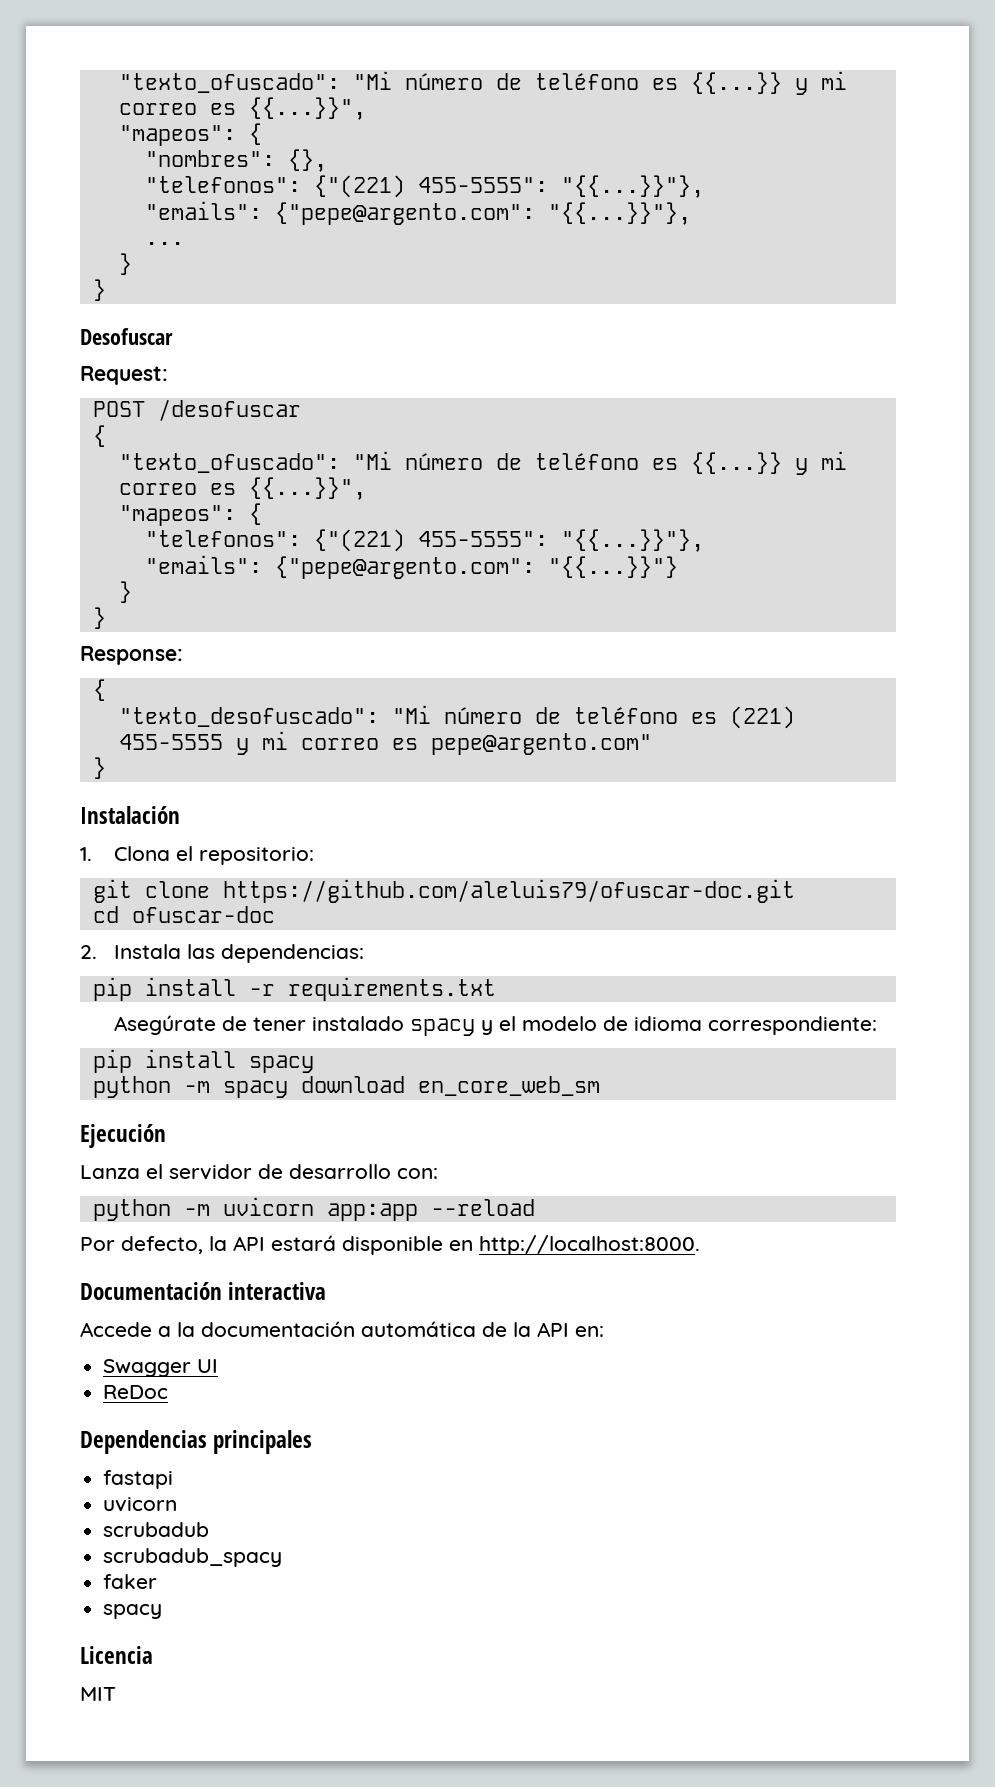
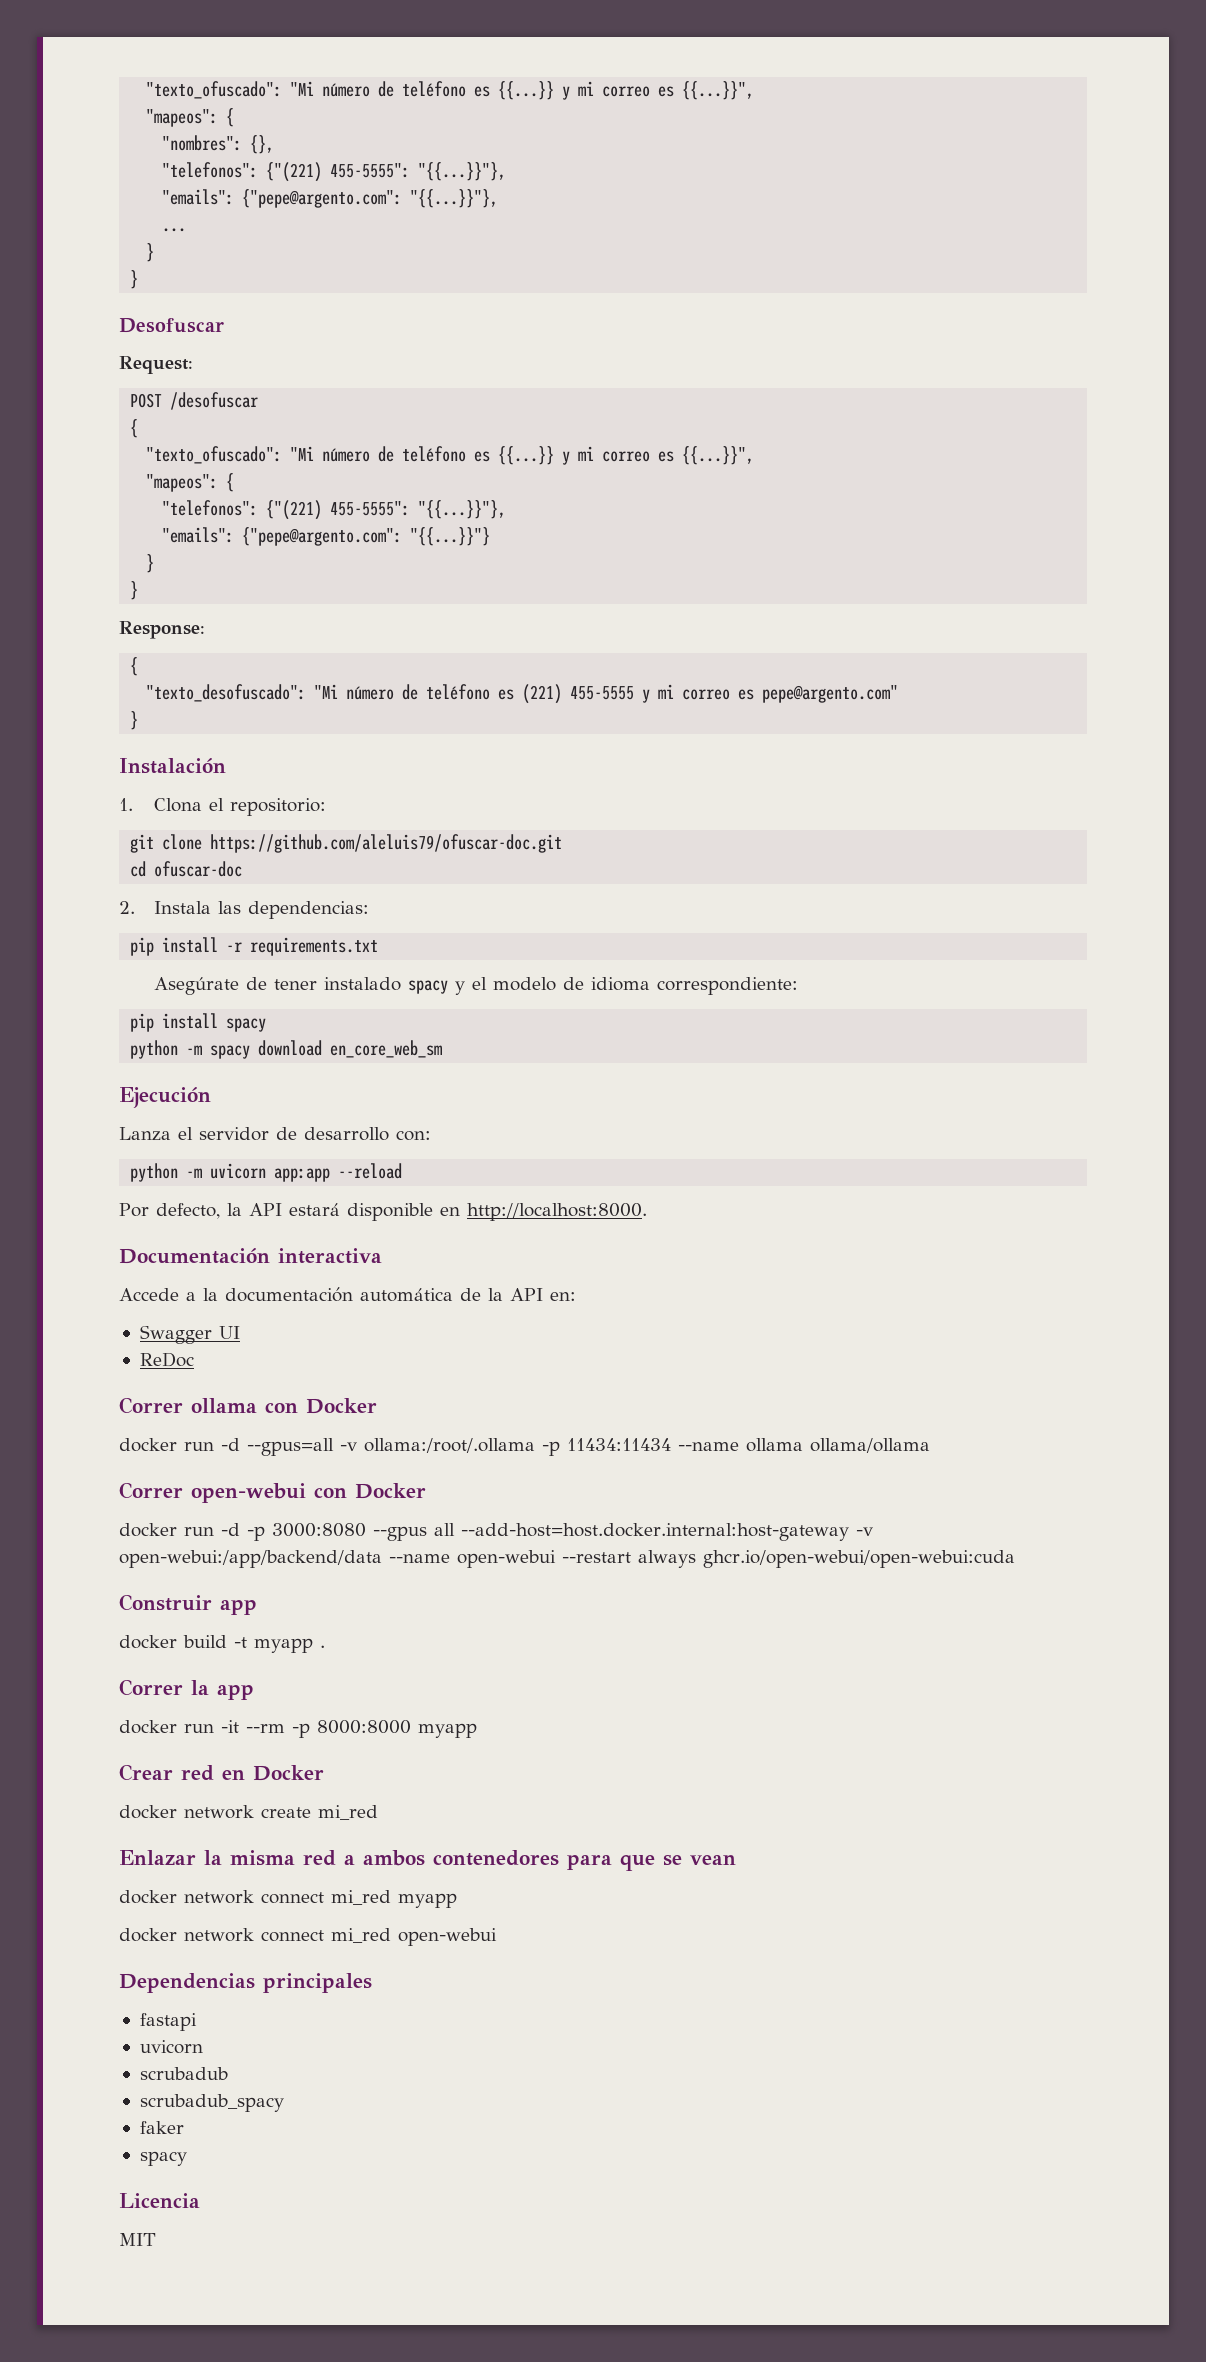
(169, 1392) none -> [119,1397,377,1414] [119,1438,930,1456] [119,1482,426,1503] [119,1523,873,1541] [119,1550,1015,1568] [119,1594,257,1615] [119,1635,325,1653] [119,1679,254,1700] [119,1720,477,1738] [119,1764,324,1781] [119,1805,378,1820] [119,1850,736,1871] [119,1890,457,1908] [119,1928,497,1946] // Correr ollama con Docker // docker run -d --gpus=all -v ollama:/root/.ollama -p 11434:11434 --name ollama ollama/ollama // Correr open-webui con Docker // docker run -d -p 3000:8080 --gpus all --add-host=host.docker.internal:host-gateway -v open-webui:/app/backend/data --name open-webui --restart always ghcr.io/open-webui/open-webui:cuda // Construir app // docker build -t myapp . // Correr la app // docker run -it --rm -p 8000:8000 myapp // Crear red en Docker // docker network create mi_red // Enlazar la misma red a ambos contenedores para que se vean // docker network connect mi_red myapp // docker network connect mi_red open-webui

